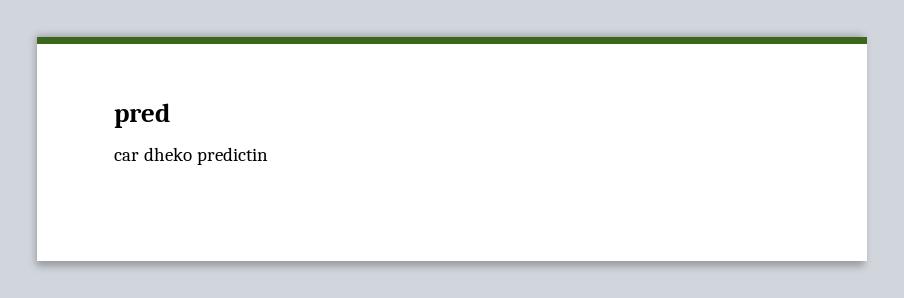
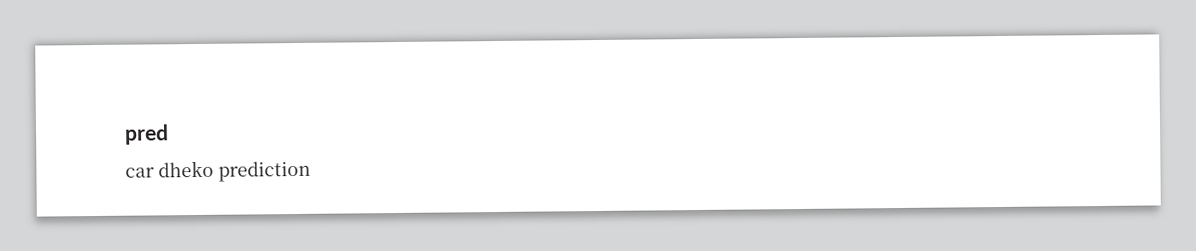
[197,147,269,165] predictin -> [218,160,311,182] prediction

